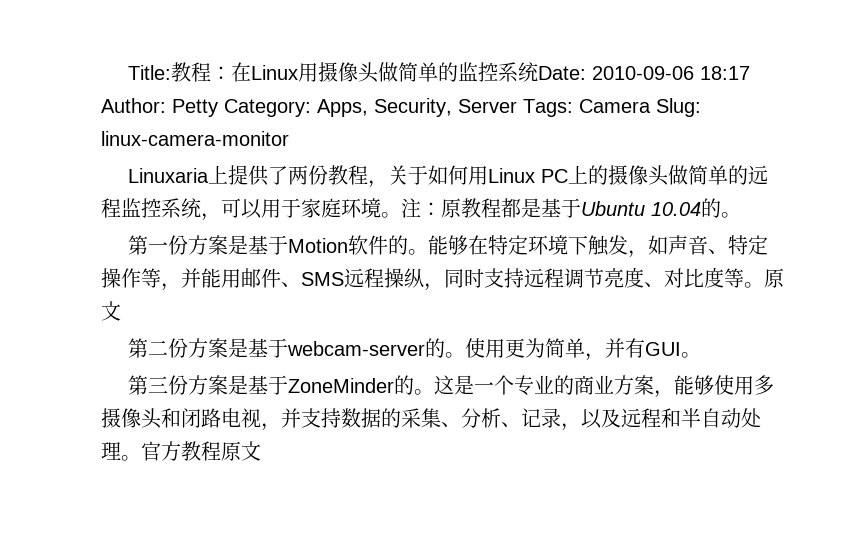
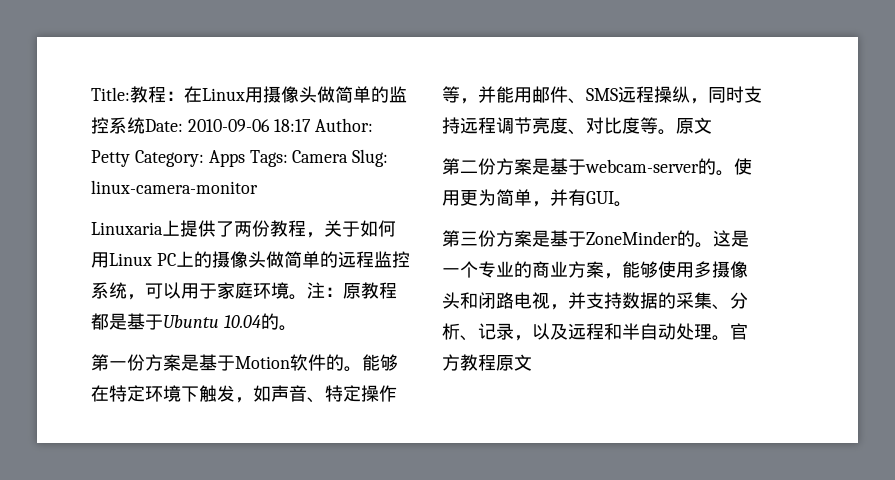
[317,98,517,117] Apps, Security, Server -> [208,150,245,167] Apps

